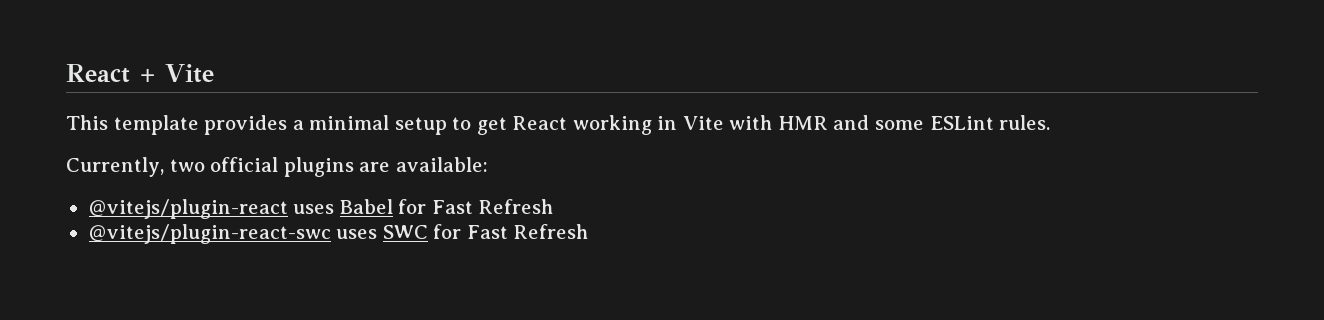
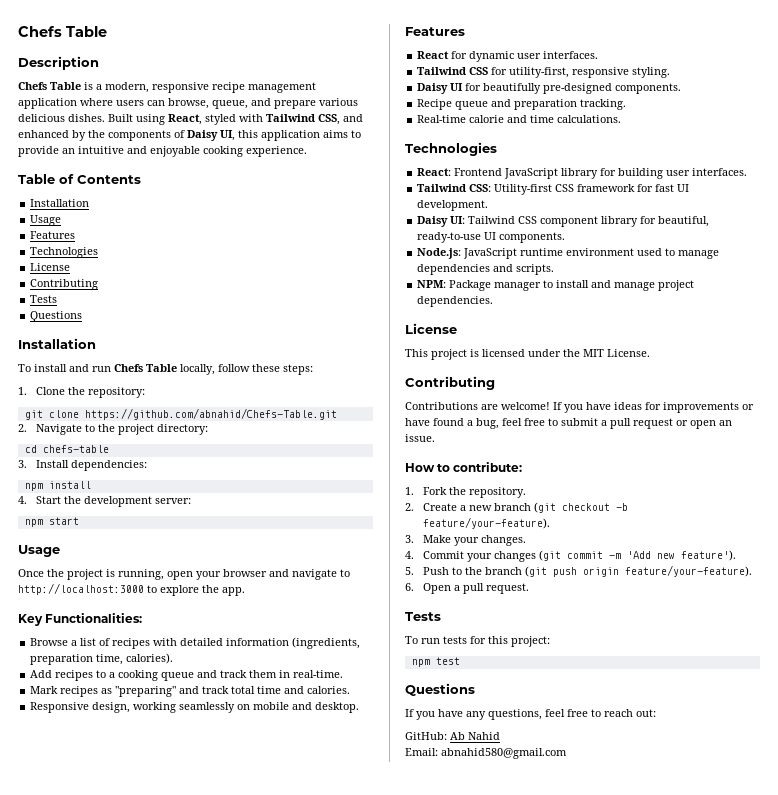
[66,64,214,83] [66,115,1051,135] [66,157,488,177] [88,199,554,219] [88,224,589,244] React + Vite // This template provides a minimal setup to get React working in Vite with HMR and some ESLint rules. // Currently, two official plugins are available: // @vitejs/plugin-react uses Babel for Fast Refresh // @vitejs/plugin-react-swc uses SWC for Fast Refresh -> [18,26,107,37] [18,56,99,70] [18,82,316,93] [18,98,358,109] [18,114,363,125] [18,130,361,141] [18,146,307,157] [18,174,141,184] [30,199,90,207] [30,215,62,226] [30,231,76,239] [30,247,99,258] [30,263,71,271] [30,279,99,290] [30,295,58,303] [30,311,83,322] [18,338,96,349] [18,364,313,375] [18,387,145,398] [24,408,337,420] [18,424,208,435] [24,445,109,453] [18,460,147,471] [24,481,91,491] [18,496,191,507] [24,517,79,527] [18,545,60,557] [18,569,350,580] [18,583,245,596] [18,613,143,626] [30,637,361,649] [30,653,174,665] [30,670,344,681] [30,686,351,697] [30,702,360,713] [405,27,465,36] [417,51,599,62] [417,67,671,78] [417,83,682,94] [417,99,627,110] [417,115,622,123] [405,142,497,156] [417,168,748,179] [417,184,690,195] [417,200,489,211] [417,216,710,227] [417,232,566,243] [417,248,720,259] [417,264,555,275] [417,280,695,291] [417,296,494,307] [405,323,457,334] [405,349,650,360] [405,376,495,390] [405,402,754,413] [405,418,732,429] [405,434,435,442] [405,462,523,472] [405,487,526,498] [405,502,628,513] [422,517,550,529] [405,535,526,546] [405,550,736,562] [405,565,752,577] [405,583,529,594] [405,612,441,621] [405,636,550,647] [411,657,460,667] [405,683,475,696] [405,709,656,720] [405,732,500,740] [405,748,567,759] Chefs Table // Description // Chefs Table is a modern, responsive recipe management application where users can browse, queue, and prepare various delicious dishes. Built using React, styled with Tailwind CSS, and enhanced by the components of Daisy UI, this application aims to provide an intuitive and enjoyable cooking experience. // Table of Contents // Installation // Usage // Features // Technologies // License // Contributing // Tests // Questions // Installation // To install and run Chefs Table locally, follow these steps: // 1. Clone the repository: // git clone https://github.com/abnahid/Chefs-Table.git // 2. Navigate to the project directory: // cd chefs-table // 3. Install dependencies: // npm install // 4. Start the development server: // npm start // Usage // Once the project is running, open your browser and navigate to http://localhost:3000 to explore the app. // Key Functionalities: // Browse a list of recipes with detailed information (ingredients, preparation time, calories). // Add recipes to a cooking queue and track them in real-time. // Mark recipes as "preparing" and track total time and calories. // Responsive design, working seamlessly on mobile and desktop. // Features // React for dynamic user interfaces. // Tailwind CSS for utility-first, responsive styling. // Daisy UI for beautifully pre-designed components. // Recipe queue and preparation tracking. // Real-time calorie and time calculations. // Technologies // React: Frontend JavaScript library for building user interfaces. // Tailwind CSS: Utility-first CSS framework for fast UI development. // Daisy UI: Tailwind CSS component library for beautiful, ready-to-use UI components. // Node.js: JavaScript runtime environment used to manage dependencies and scripts. // NPM: Package manager to install and manage project dependencies. // License // This project is licensed under the MIT License. // Contributing // Contributions are welcome! If you have ideas for improvements or have found a bug, feel free to submit a pull request or open an issue. // How to contribute: // 1. Fork the repository. // 2. Create a new branch (git checkout -b feature/your-feature). // 3. Make your changes. // 4. Commit your changes (git commit -m 'Add new feature'). // 5. Push to the branch (git push origin feature/your-feature). // 6. Open a pull request. // Tests // To run tests for this project: // npm test // Questions // If you have any questions, feel free to reach out: // GitHub: Ab Nahid // Email: abnahid580@gmail.com

